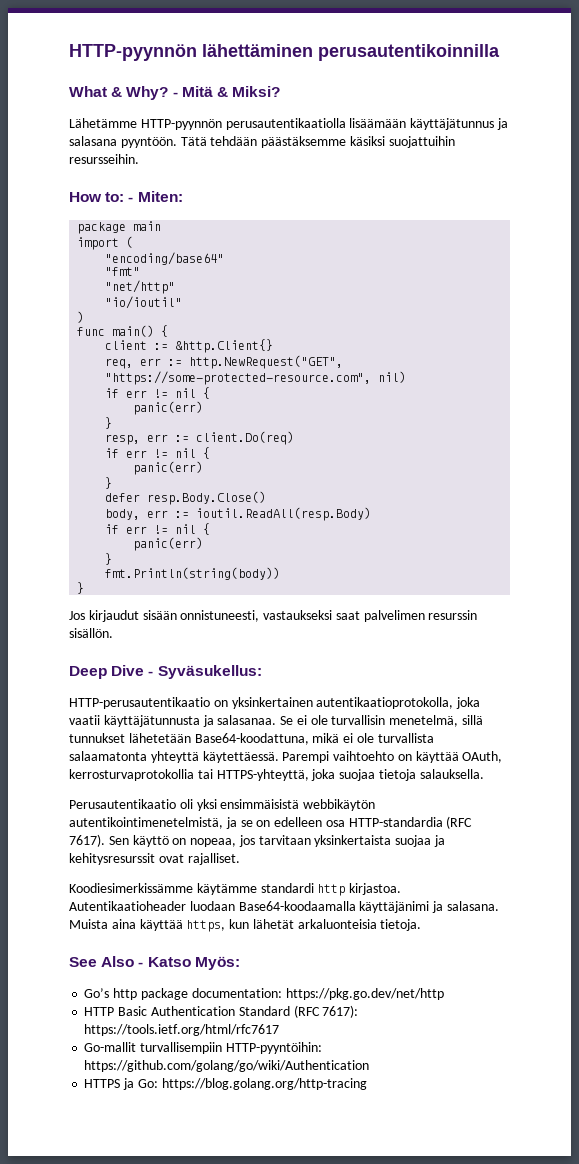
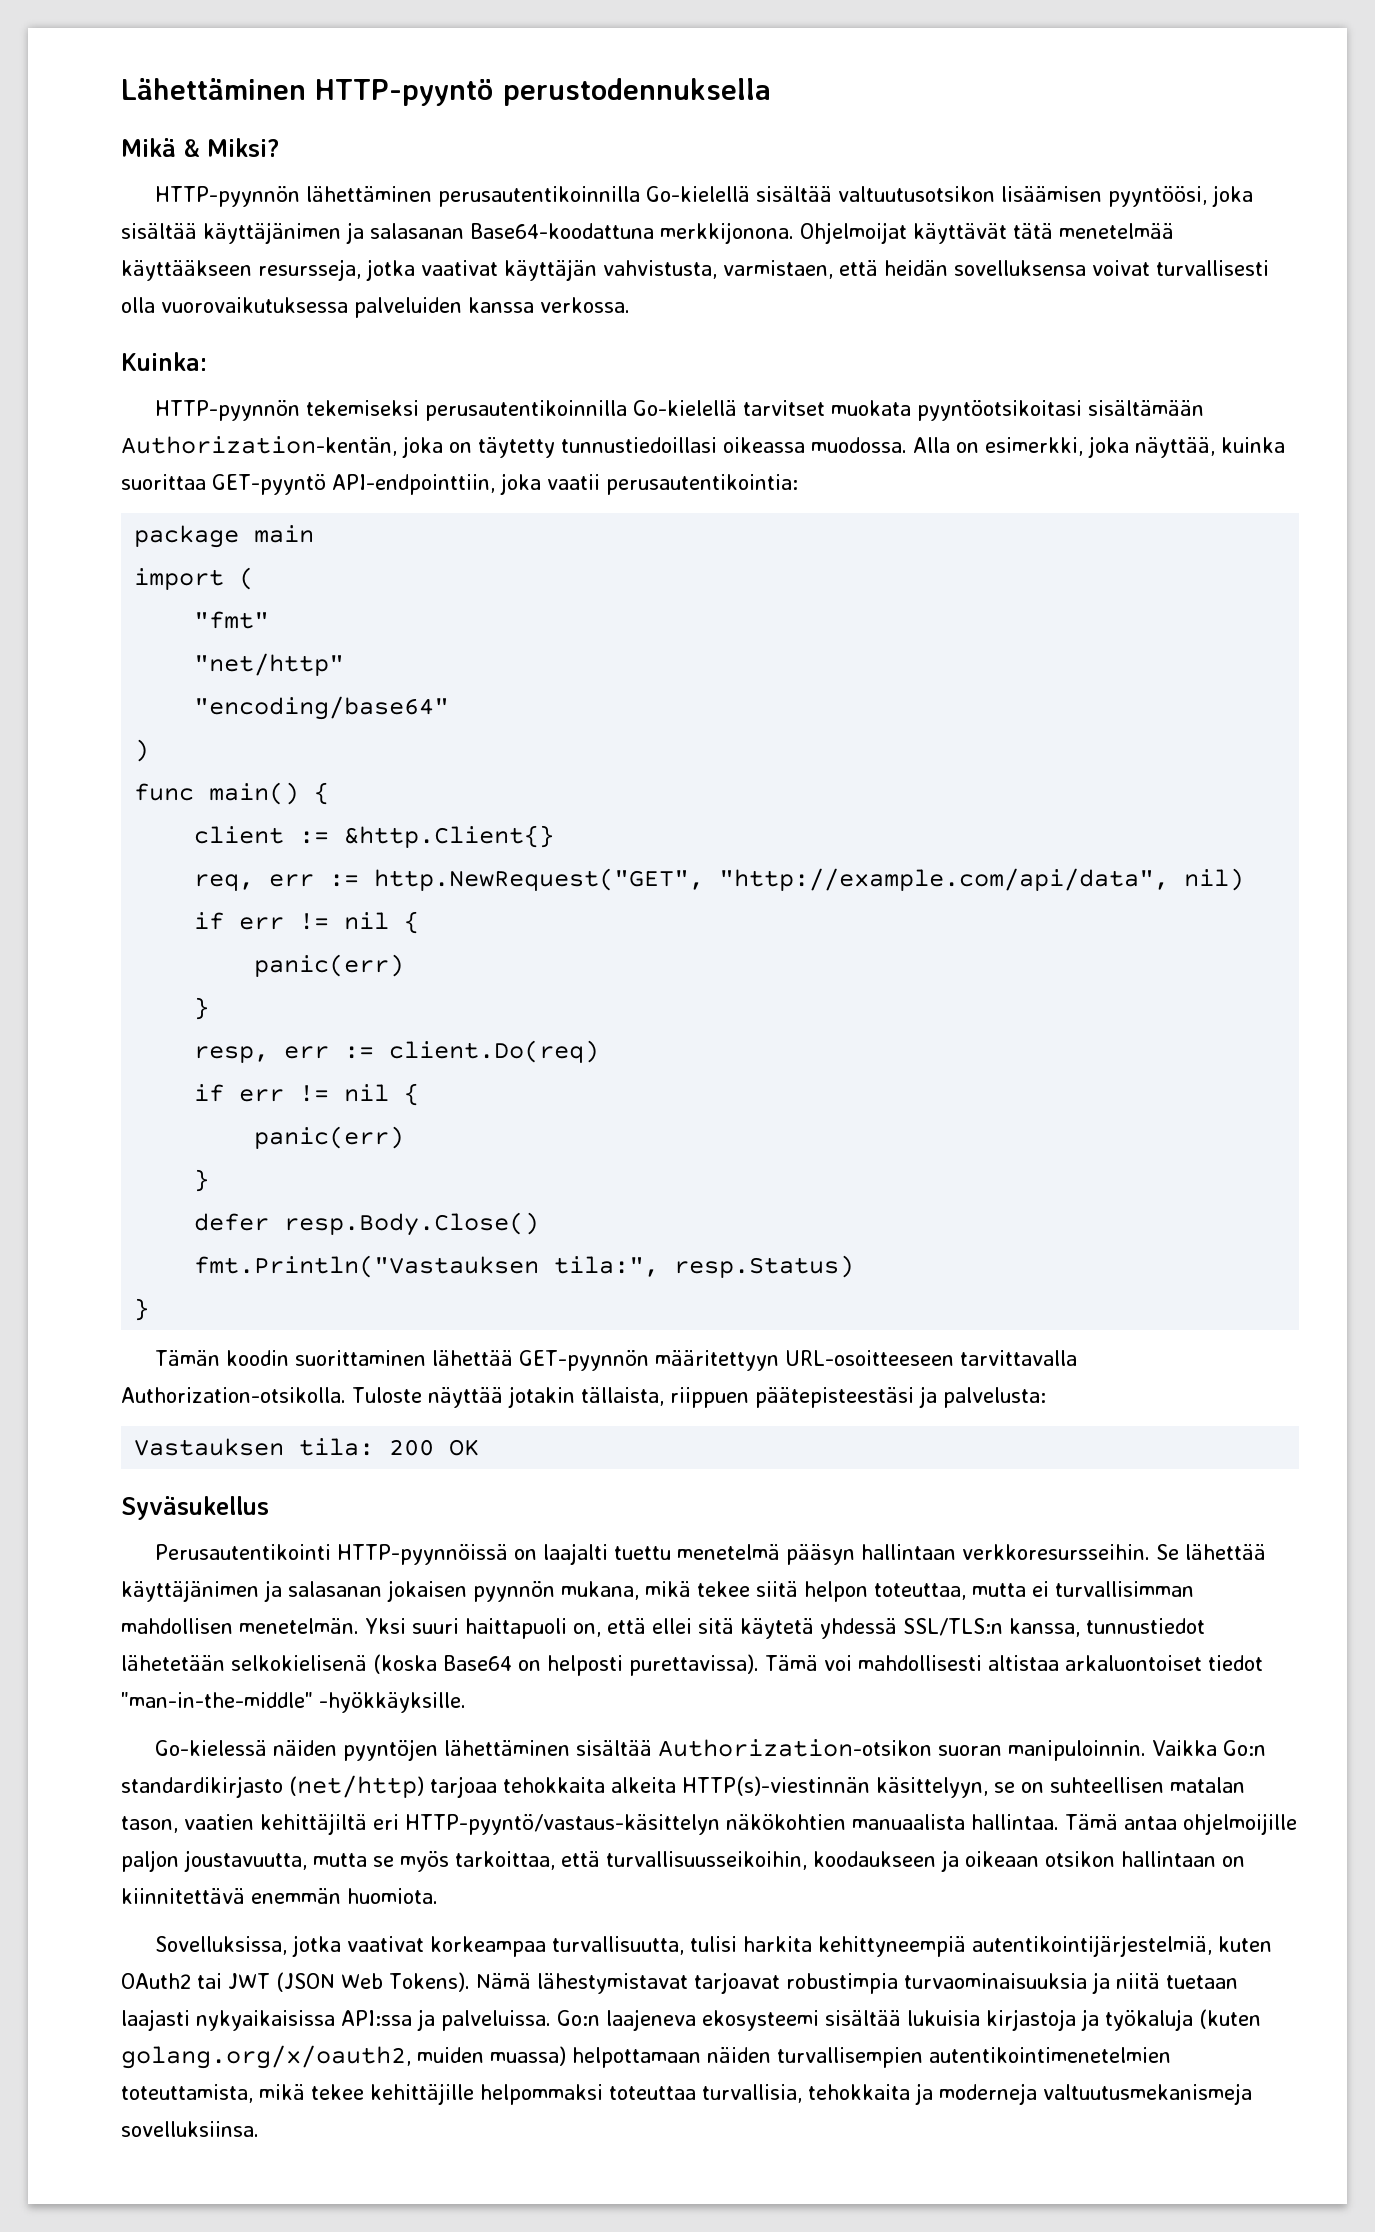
[69,44,500,61] [69,86,281,100] [69,118,508,130] [69,136,455,148] [69,154,139,164] [69,191,183,202] HTTP-pyynnön lähettäminen perusautentikoinnilla // What & Why? - Mitä & Miksi? // Lähetämme HTTP-pyynnön perusautentikaatiolla lisäämään käyttäjätunnus ja salasana pyyntöön. Tätä tehdään päästäksemme käsiksi suojattuihin resursseihin. // How to: - Miten: -> [121,78,771,106] [121,138,280,157] [154,185,1253,207] [121,222,1174,244] [121,259,1269,281] [121,297,630,318] [121,352,207,371] [154,399,1204,421] [121,436,1285,458] [121,473,798,495] Lähettäminen HTTP-pyyntö perustodennuksella // Mikä & Miksi? // HTTP-pyynnön lähettäminen perusautentikoinnilla Go-kielellä sisältää valtuutusotsikon lisäämisen pyyntöösi, joka sisältää käyttäjänimen ja salasanan Base64-koodattuna merkkijonona. Ohjelmoijat käyttävät tätä menetelmää käyttääkseen resursseja, jotka vaativat käyttäjän vahvistusta, varmistaen, että heidän sovelluksensa voivat turvallisesti olla vuorovaikutuksessa palveluiden kanssa verkossa. // Kuinka: // HTTP-pyynnön tekemiseksi perusautentikoinnilla Go-kielellä tarvitset muokata pyyntöotsikoitasi sisältämään Authorization-kentän, joka on täytetty tunnustiedoillasi oikeassa muodossa. Alla on esimerkki, joka näyttää, kuinka suorittaa GET-pyyntö API-endpointtiin, joka vaatii perusautentikointia:
[105,252,225,265] // "encoding/base64" -> (255, 578) none
[105,296,183,309] "io/ioutil" -> [194,696,450,720] "encoding/base64"
[105,371,372,385] "https://some-protected-resource.com", -> [719,868,1170,891] "http://example.com/api/data",
[105,507,372,521] [105,523,211,535] [133,537,204,551] [105,553,113,565] [105,567,281,580] [77,582,85,594] [69,610,478,622] [69,628,113,638] [69,665,262,679] [69,697,481,709] [69,715,484,727] [69,733,434,745] [69,751,503,763] [69,769,484,781] [69,799,376,811] [69,816,473,829] [69,834,446,847] [69,853,240,865] [69,883,402,896] [69,901,499,913] [69,919,422,932] [69,956,240,970] [84,988,444,1000] [84,1005,359,1018] [84,1024,280,1036] [84,1042,322,1054] [84,1060,370,1072] [84,1078,367,1090] body, err := ioutil.ReadAll(resp.Body) // if err != nil { // panic(err) // } // fmt.Println(string(body)) // } // Jos kirjaudut sisään onnistuneesti, vastaukseksi saat palvelimen resurssin sisällön. // Deep Dive - Syväsukellus: // HTTP-perusautentikaatio on yksinkertainen autentikaatioprotokolla, joka vaatii käyttäjätunnusta ja salasanaa. Se ei ole turvallisin menetelmä, sillä tunnukset lähetetään Base64-koodattuna, mikä ei ole turvallista salaamatonta yhteyttä käytettäessä. Parempi vaihtoehto on käyttää OAuth, kerrosturvaprotokollia tai HTTPS-yhteyttä, joka suojaa tietoja salauksella. // Perusautentikaatio oli yksi ensimmäisistä webbikäytön autentikointimenetelmistä, ja se on edelleen osa HTTP-standardia (RFC 7617). Sen käyttö on nopeaa, jos tarvitaan yksinkertaista suojaa ja kehitysresurssit ovat rajalliset. // Koodiesimerkissämme käytämme standardi http kirjastoa. Autentikaatioheader luodaan Base64-koodaamalla käyttäjänimi ja salasana. Muista aina käyttää https, kun lähetät arkaluonteisia tietoja. // See Also - Katso Myös: // Go’s http package documentation: https://pkg.go.dev/net/http // HTTP Basic Authentication Standard (RFC 7617): https://tools.ietf.org/html/rfc7617 // Go-mallit turvallisempiin HTTP-pyyntöihin: https://github.com/golang/go/wiki/Authentication // HTTPS ja Go: https://blog.golang.org/http-tracing -> [194,1255,855,1278] [134,1298,150,1321] [154,1349,1077,1371] [121,1386,1046,1408] [134,1438,480,1456] [121,1496,269,1520] [154,1543,1266,1565] [121,1580,1194,1602] [121,1618,1205,1639] [121,1654,1263,1676] [121,1691,466,1713] [154,1739,1266,1761] [121,1775,1245,1798] [121,1813,1297,1835] [121,1850,1245,1872] [121,1888,438,1904] [154,1935,1272,1957] [121,1972,1238,1994] [121,2009,1261,2031] [121,2045,1171,2069] [121,2083,1252,2105] [121,2121,259,2137] fmt.Println("Vastauksen tila:", resp.Status) // } // Tämän koodin suorittaminen lähettää GET-pyynnön määritettyyn URL-osoitteeseen tarvittavalla Authorization-otsikolla. Tuloste näyttää jotakin tällaista, riippuen päätepisteestäsi ja palvelusta: // Vastauksen tila: 200 OK // Syväsukellus // Perusautentikointi HTTP-pyynnöissä on laajalti tuettu menetelmä pääsyn hallintaan verkkoresursseihin. Se lähettää käyttäjänimen ja salasanan jokaisen pyynnön mukana, mikä tekee siitä helpon toteuttaa, mutta ei turvallisimman mahdollisen menetelmän. Yksi suuri haittapuoli on, että ellei sitä käytetä yhdessä SSL/TLS:n kanssa, tunnustiedot lähetetään selkokielisenä (koska Base64 on helposti purettavissa). Tämä voi mahdollisesti altistaa arkaluontoiset tiedot "man-in-the-middle" -hyökkäyksille. // Go-kielessä näiden pyyntöjen lähettäminen sisältää Authorization-otsikon suoran manipuloinnin. Vaikka Go:n standardikirjasto (net/http) tarjoaa tehokkaita alkeita HTTP(s)-viestinnän käsittelyyn, se on suhteellisen matalan tason, vaatien kehittäjiltä eri HTTP-pyyntö/vastaus-käsittelyn näkökohtien manuaalista hallintaa. Tämä antaa ohjelmoijille paljon joustavuutta, mutta se myös tarkoittaa, että turvallisuusseikoihin, koodaukseen ja oikeaan otsikon hallintaan on kiinnitettävä enemmän huomiota. // Sovelluksissa, jotka vaativat korkeampaa turvallisuutta, tulisi harkita kehittyneempiä autentikointijärjestelmiä, kuten OAuth2 tai JWT (JSON Web Tokens). Nämä lähestymistavat tarjoavat robustimpia turvaominaisuuksia ja niitä tuetaan laajasti nykyaikaisissa API:ssa ja palveluissa. Go:n laajeneva ekosysteemi sisältää lukuisia kirjastoja ja työkaluja (kuten golang.org/x/oauth2, muiden muassa) helpottamaan näiden turvallisempien autentikointimenetelmien toteuttamista, mikä tekee kehittäjille helpommaksi toteuttaa turvallisia, tehokkaita ja moderneja valtuutusmekanismeja sovelluksiinsa.

